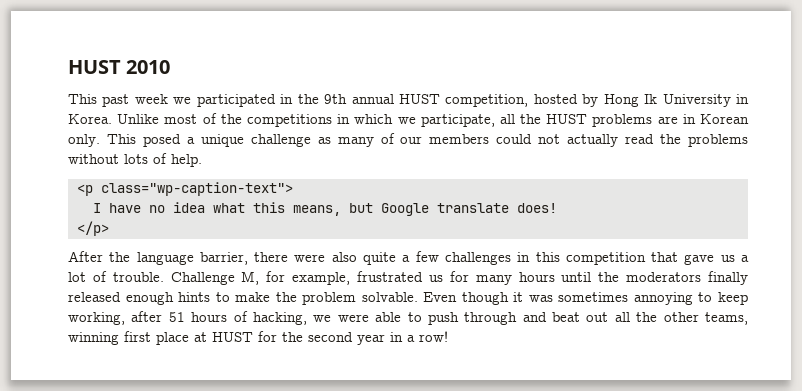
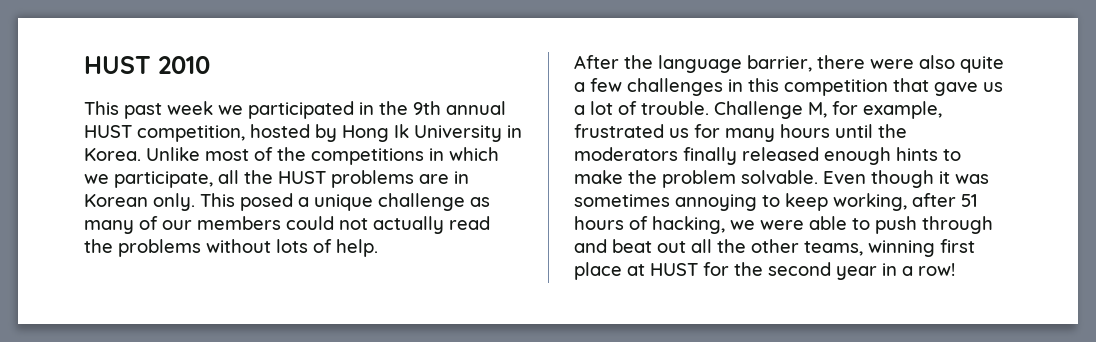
[77,182,293,196] [93,202,557,216] [77,221,109,236] // <p class="wp-caption-text"> // I have no idea what this means, but Google translate does! // </p> -> (378, 248) none

